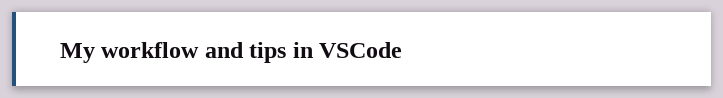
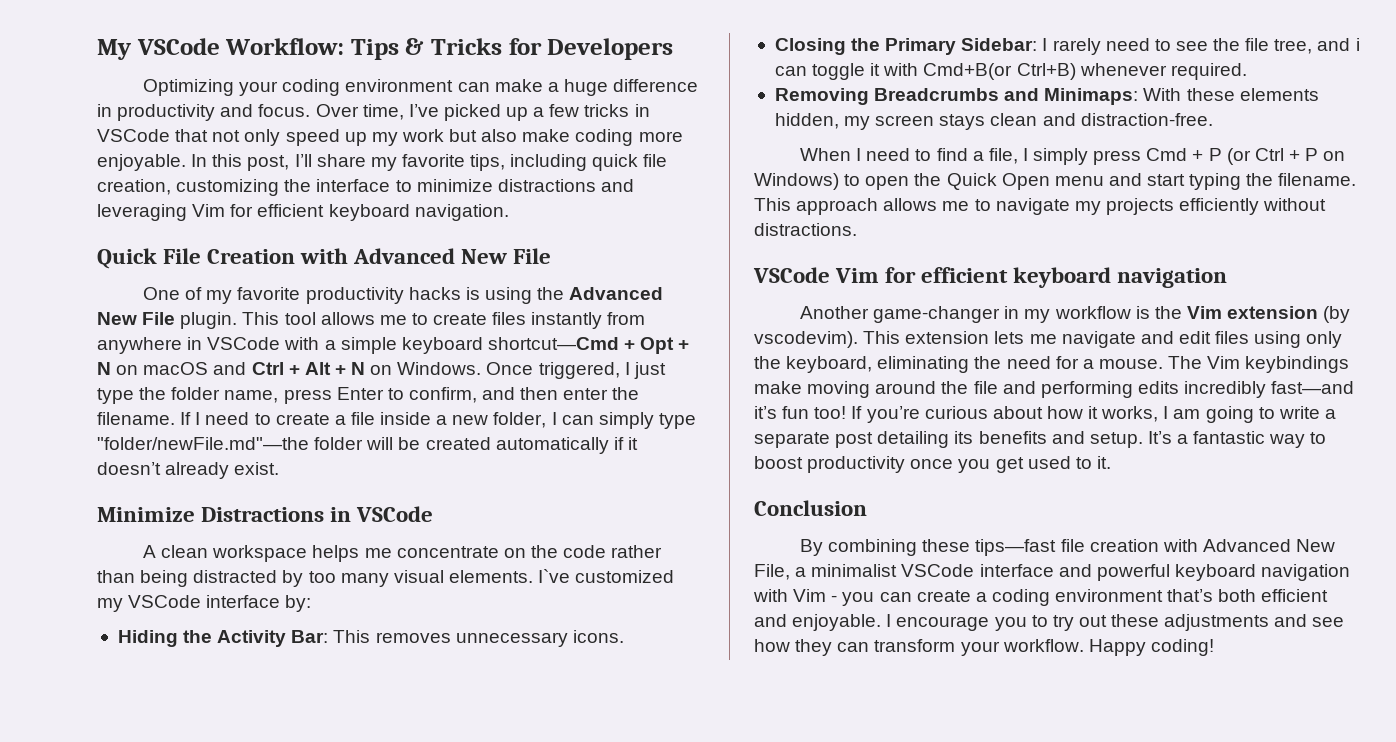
[101,42,403,63] workflow and tips in VSCode -> [136,38,674,60] [142,79,699,96] [97,104,650,121] [97,129,683,146] [97,154,668,171] [97,179,634,196] [97,204,509,221] [97,248,552,269] [142,287,664,304] [97,312,646,329] [97,337,690,354] [97,362,666,379] [97,387,640,404] [97,412,696,429] [97,437,638,454] [97,462,280,479] [97,506,434,522] [142,545,663,562] [97,569,675,587] [97,595,312,612] [117,630,624,647] [774,38,1360,55] [774,63,1247,80] [774,88,1319,105] [774,113,1213,130] [799,148,1346,165] [754,173,1357,190] [754,198,1327,215] [754,223,857,236] [753,267,1228,288] [799,306,1351,323] [754,331,1343,348] [754,356,1350,373] [754,381,1355,398] [754,406,1336,423] [754,431,1327,448] [754,456,1111,473] [754,500,867,516] [799,539,1336,556] [754,564,1351,581] [753,589,1329,606] [754,614,1345,631] [754,639,1214,656] VSCode Workflow: Tips & Tricks for Developers // Optimizing your coding environment can make a huge difference in productivity and focus. Over time, I’ve picked up a few tricks in VSCode that not only speed up my work but also make coding more enjoyable. In this post, I’ll share my favorite tips, including quick file creation, customizing the interface to minimize distractions and leveraging Vim for efficient keyboard navigation. // Quick File Creation with Advanced New File // One of my favorite productivity hacks is using the Advanced New File plugin. This tool allows me to create files instantly from anywhere in VSCode with a simple keyboard shortcut—Cmd + Opt + N on macOS and Ctrl + Alt + N on Windows. Once triggered, I just type the folder name, press Enter to confirm, and then enter the filename. If I need to create a file inside a new folder, I can simply type "folder/newFile.md"—the folder will be created automatically if it doesn’t already exist. // Minimize Distractions in VSCode // A clean workspace helps me concentrate on the code rather than being distracted by too many visual elements. I`ve customized my VSCode interface by: // Hiding the Activity Bar: This removes unnecessary icons. // Closing the Primary Sidebar: I rarely need to see the file tree, and i can toggle it with Cmd+B(or Ctrl+B) whenever required. // Removing Breadcrumbs and Minimaps: With these elements hidden, my screen stays clean and distraction-free. // When I need to find a file, I simply press Cmd + P (or Ctrl + P on Windows) to open the Quick Open menu and start typing the filename. This approach allows me to navigate my projects efficiently without distractions. // VSCode Vim for efficient keyboard navigation // Another game-changer in my workflow is the Vim extension (by vscodevim). This extension lets me navigate and edit files using only the keyboard, eliminating the need for a mouse. The Vim keybindings make moving around the file and performing edits incredibly fast—and it’s fun too! If you’re curious about how it works, I am going to write a separate post detailing its benefits and setup. It’s a fantastic way to boost productivity once you get used to it. // Conclusion // By combining these tips—fast file creation with Advanced New File, a minimalist VSCode interface and powerful keyboard navigation with Vim - you can create a coding environment that’s both efficient and enjoyable. I encourage you to try out these adjustments and see how they can transform your workflow. Happy coding!

